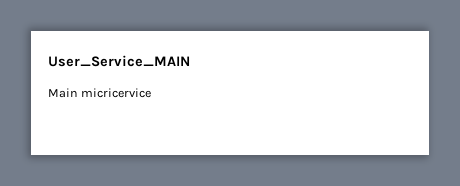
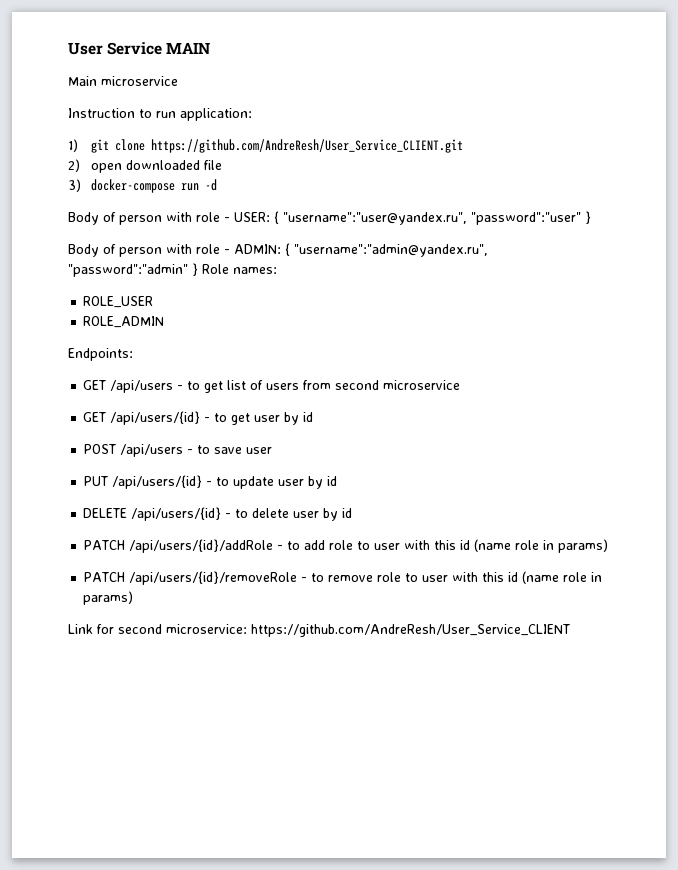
[48,55,190,67] [48,88,152,98] User_Service_MAIN // Main micricervice -> [68,42,211,55] [68,76,178,86] [68,108,252,121] [68,139,464,153] [68,159,223,173] [68,179,218,193] [68,211,591,225] [68,243,488,257] [68,263,277,277] [83,296,154,308] [83,316,165,328] [68,348,133,361] [83,380,461,393] [83,411,314,425] [83,444,273,457] [83,475,338,489] [83,507,353,521] [83,539,609,553] [83,571,603,585] [83,591,134,605] [68,624,570,637] User Service MAIN // Main microservice // Instruction to run application: // 1) git clone https://github.com/AndreResh/User_Service_CLIENT.git // 2) open downloaded file // 3) docker-compose run -d // Body of person with role - USER: { "username":"user@yandex.ru", "password":"user" } // Body of person with role - ADMIN: { "username":"admin@yandex.ru", "password":"admin" } Role names: // ROLE_USER // ROLE_ADMIN // Endpoints: // GET /api/users - to get list of users from second microservice // GET /api/users/{id} - to get user by id // POST /api/users - to save user // PUT /api/users/{id} - to update user by id // DELETE /api/users/{id} - to delete user by id // PATCH /api/users/{id}/addRole - to add role to user with this id (name role in params) // PATCH /api/users/{id}/removeRole - to remove role to user with this id (name role in params) // Link for second microservice: https://github.com/AndreResh/User_Service_CLIENT

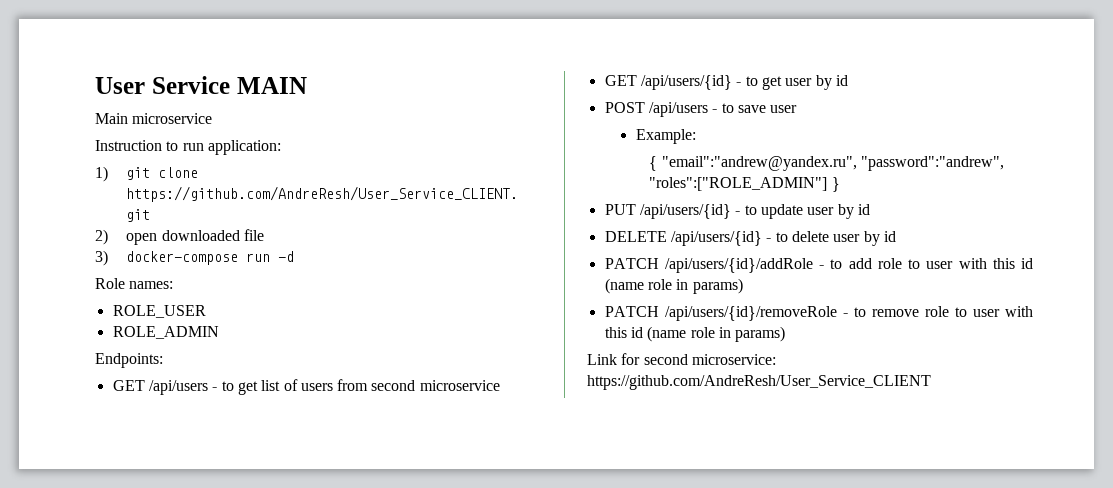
[68,211,591,225] [68,243,488,257] [68,263,198,277] Body of person with role - USER: { "username":"user@yandex.ru", "password":"user" } // Body of person with role - ADMIN: { "username":"admin@yandex.ru", "password":"admin" } -> (295, 256) none
(273, 450) none -> [635,129,696,144] [649,156,1005,171] [649,177,840,192] // Example: // { "email":"andrew@yandex.ru", "password":"andrew", "roles":["ROLE_ADMIN"] }

